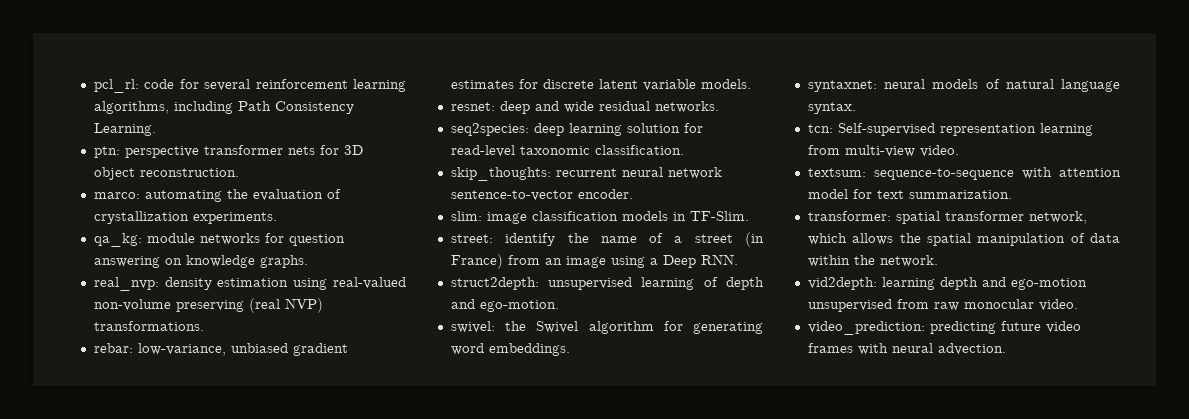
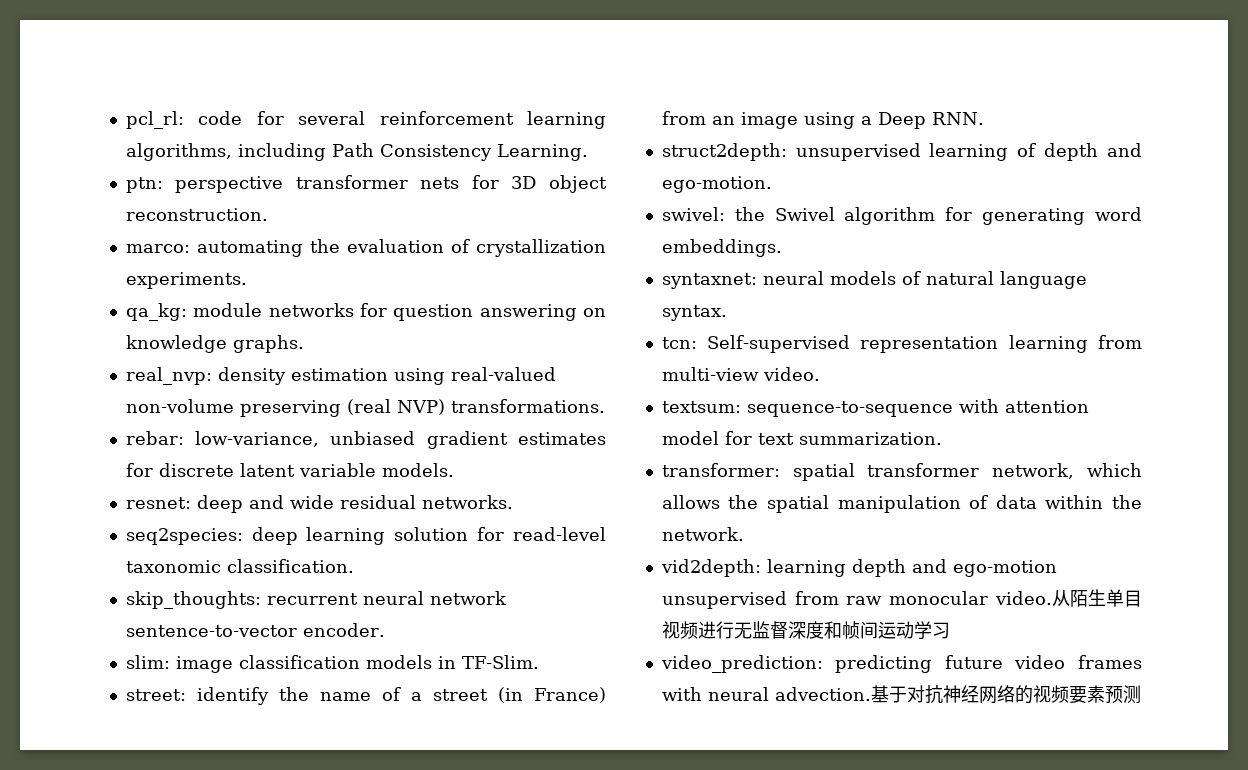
(1078, 305) none -> [1052,589,1142,607] [661,621,950,639] 从陌生单目视频进行无监督深度和帧间运动学习
(1006, 349) none -> [870,685,1141,704] 基于对抗神经网络的视频要素预测

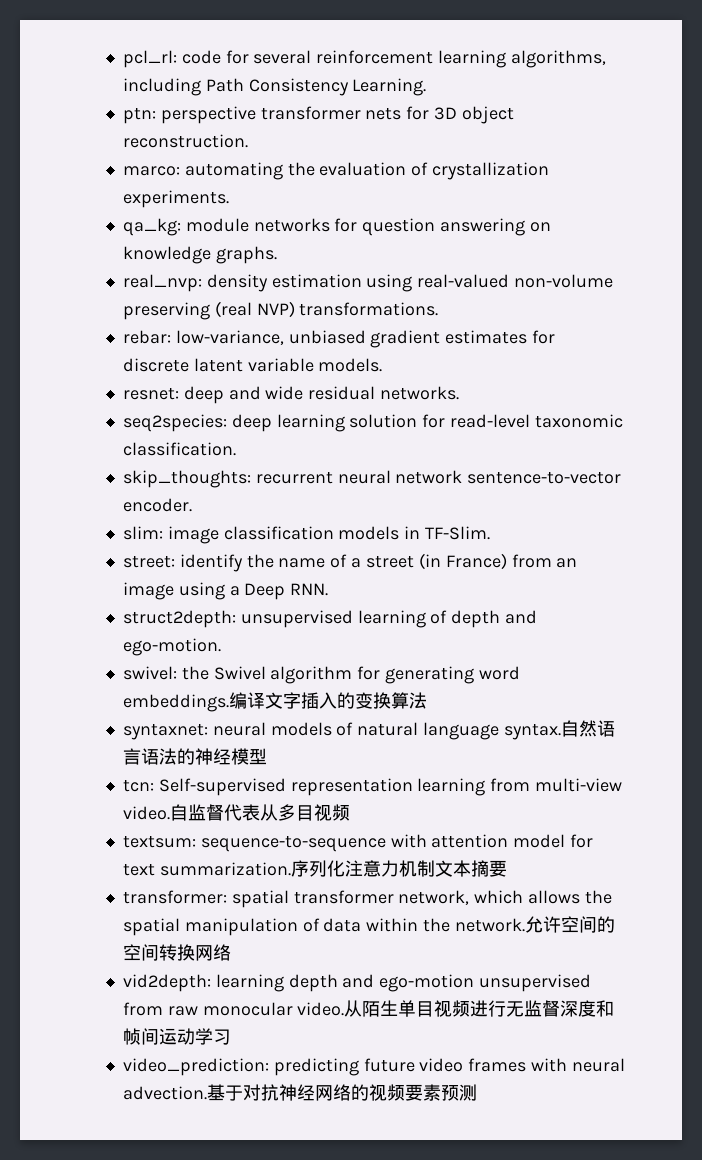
(782, 248) none -> [228,692,427,709] 编译文字插入的变换算法
(727, 313) none -> [560,720,615,737] [122,748,267,765] 自然语言语法的神经模型
(820, 374) none -> [169,804,350,821] 自监督代表从多目视频
(942, 438) none -> [290,860,507,877] 序列化注意力机制文本摘要
(744, 534) none -> [524,916,615,933] [122,944,231,961] 允许空间的空间转换网络

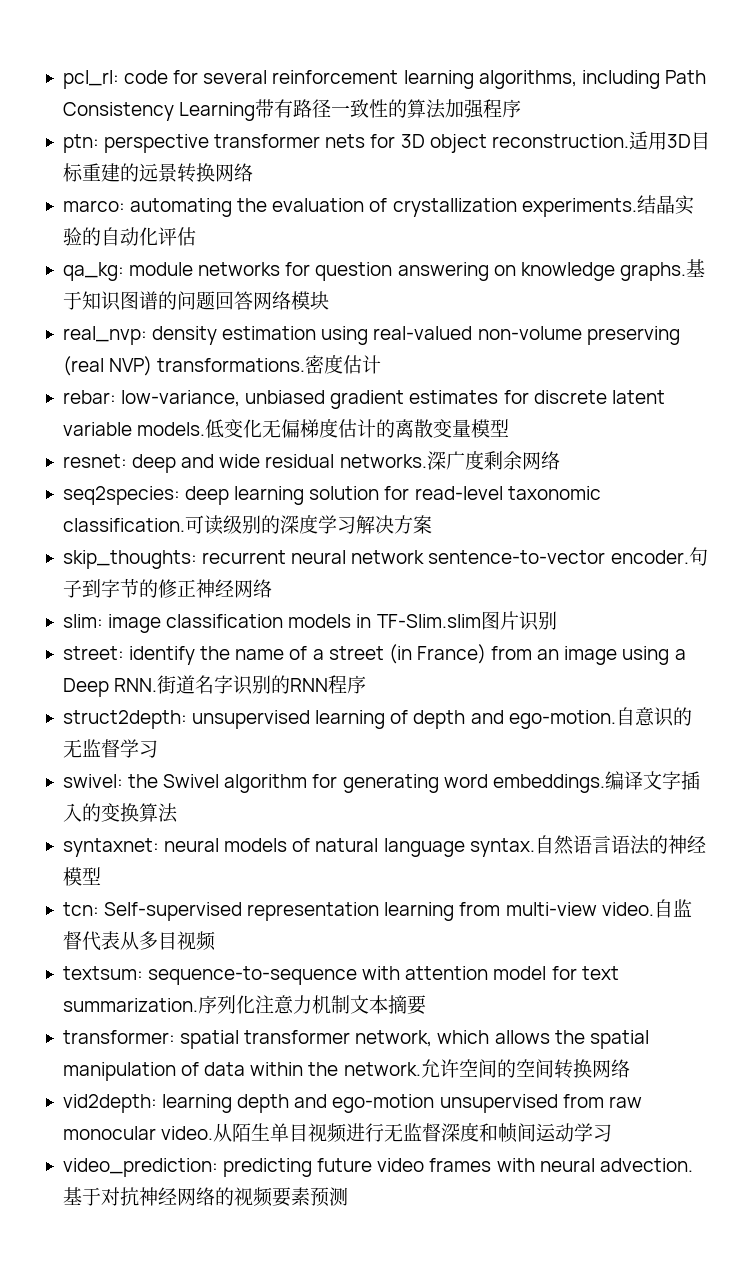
[352,78,427,96] Learning. -> [179,99,522,121] Learning带有路径一致性的算法加强程序
(248, 141) none -> [628,131,710,150] [62,163,253,183] 适用3D目标重建的远景转换网络
(229, 199) none -> [636,195,694,215] [62,227,196,246] 结晶实验的自动化评估
(277, 255) none -> [685,259,705,277] [62,291,329,311] 基于知识图谱的问题回答网络模块
(439, 309) none -> [305,355,382,374] 密度估计
(383, 365) none -> [205,419,510,438] 低变化无偏梯度估计的离散变量模型
(460, 393) none -> [426,451,560,470] 深广度剩余网络
(236, 449) none -> [184,515,432,535] 可读级别的深度学习解决方案
(192, 505) none -> [688,547,708,566] [62,578,272,598] 句子到字节的修正神经网络
[425,526,491,540] TF-Slim. -> [376,611,557,631] TF-Slim.slim图片识别
(329, 589) none -> [157,675,367,695] 街道名字识别的RNN程序
(221, 647) none -> [615,707,692,727] [62,739,158,758] 自意识的无监督学习

